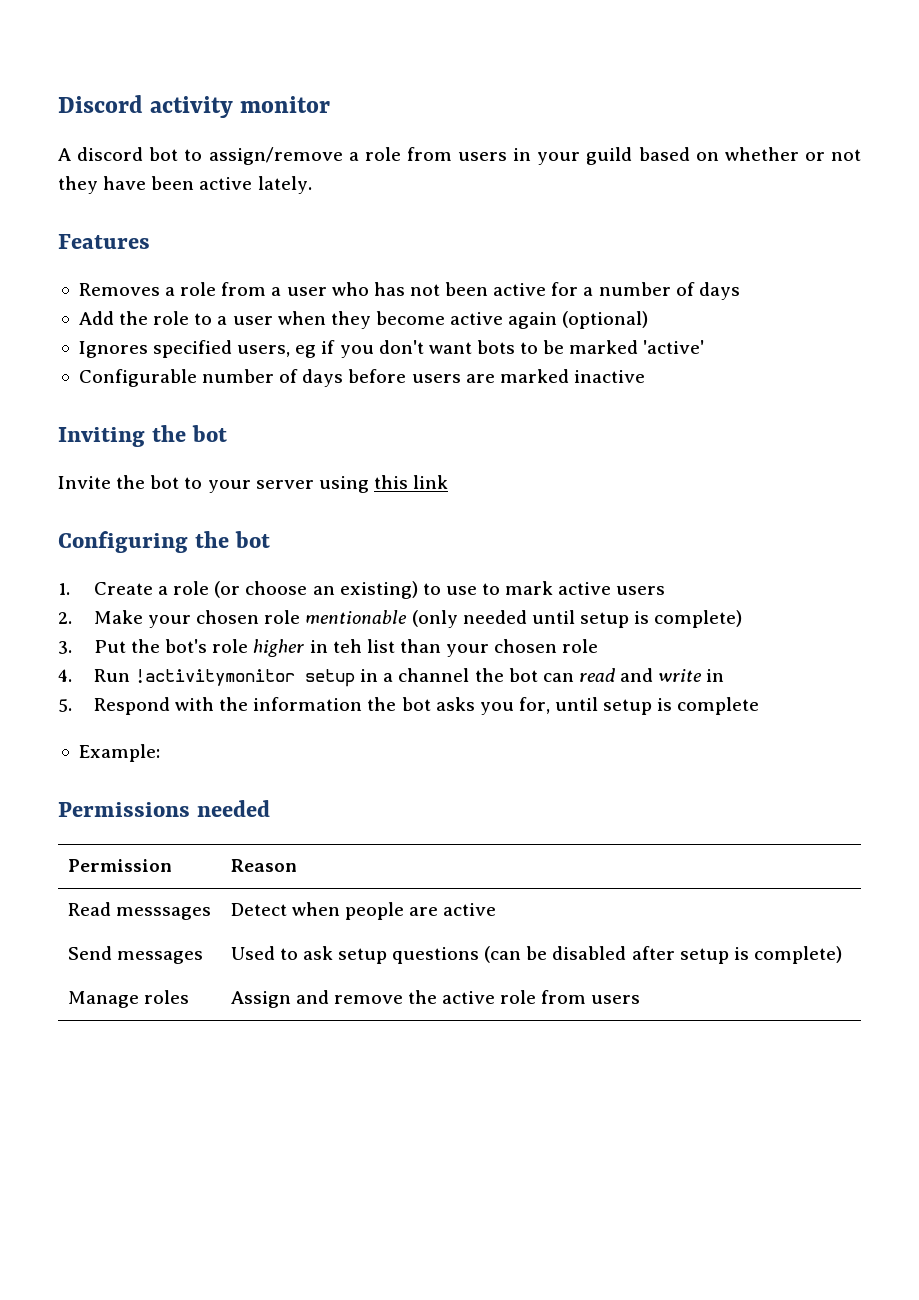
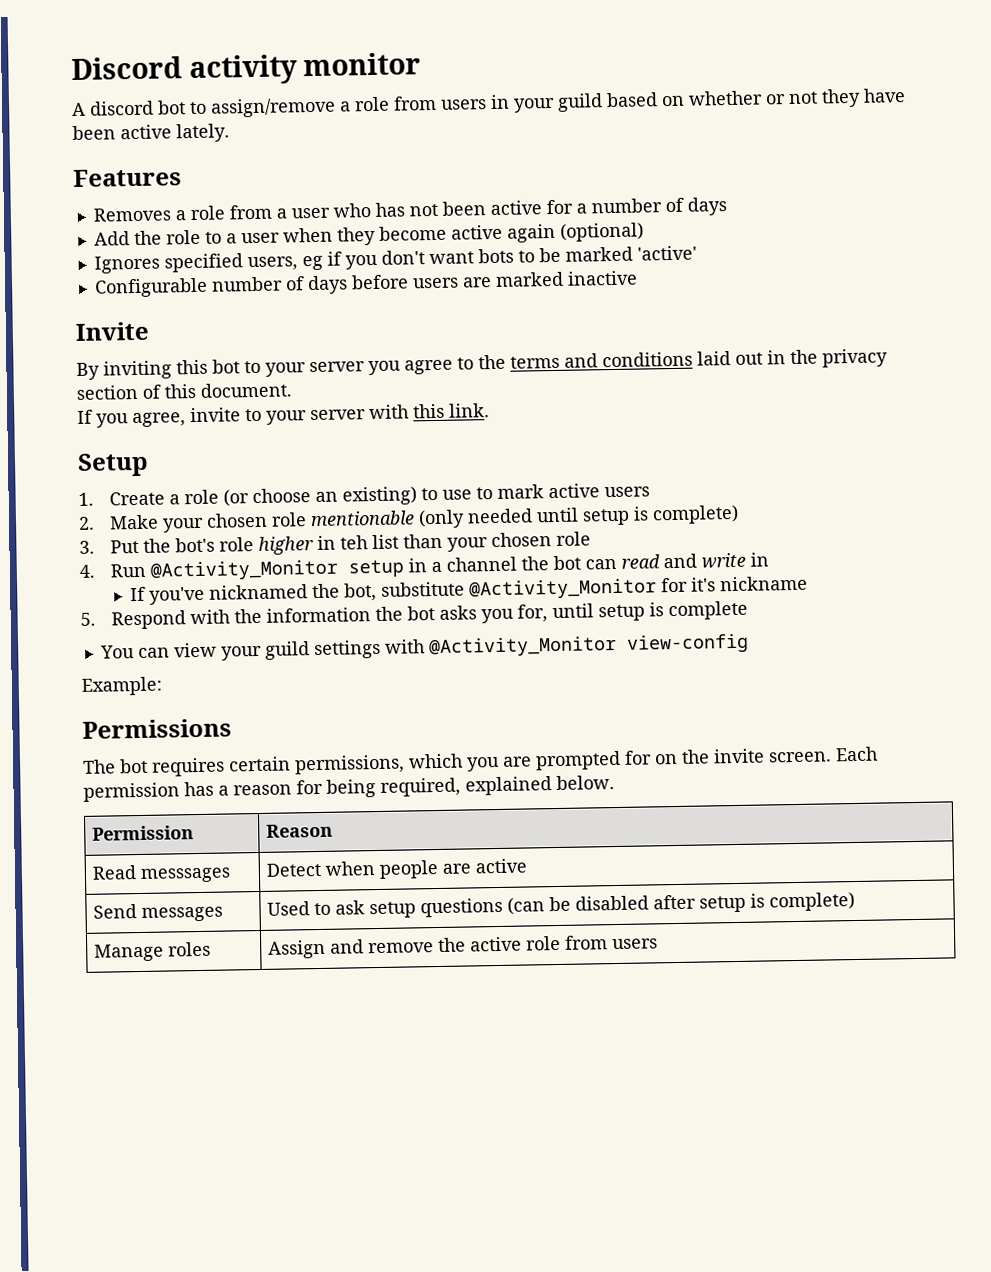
[58,425,227,447] [58,475,449,493] [58,531,270,553] Inviting the bot // Invite the bot to your server using this link // Configuring the bot -> [75,321,149,341] [76,348,888,380] [76,382,292,400] [77,403,490,428] [77,452,148,477] Invite // By inviting this bot to your server you agree to the terms and conditions laid out in the privacy section of this document. // If you agree, invite to your server with this link. // Setup
[135,669,296,686] !activitymonitor -> [149,559,338,581] @Activity_Monitor
(725, 675) none -> [130,575,809,605] // If you've nicknamed the bot, substitute @Activity_Monitor for it's nickname
[78,744,160,762] [58,800,270,817] Example: // Permissions needed -> [99,633,749,661] [81,676,162,696] [82,718,232,739] [83,746,878,777] [83,775,615,802] You can view your guild settings with @Activity_Monitor view-config // Example: // Permissions // The bot requires certain permissions, which you are prompted for on the invite screen. Each permission has a reason for being required, explained below.

